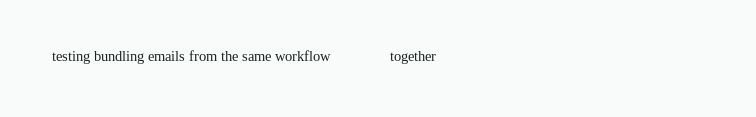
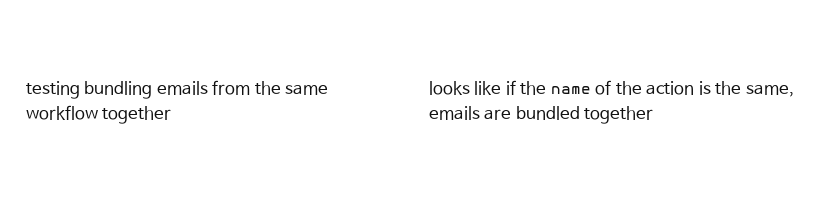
(436, 57) none -> [429,80,794,97] [429,106,654,124] // looks like if the name of the action is the same, emails are bundled together

